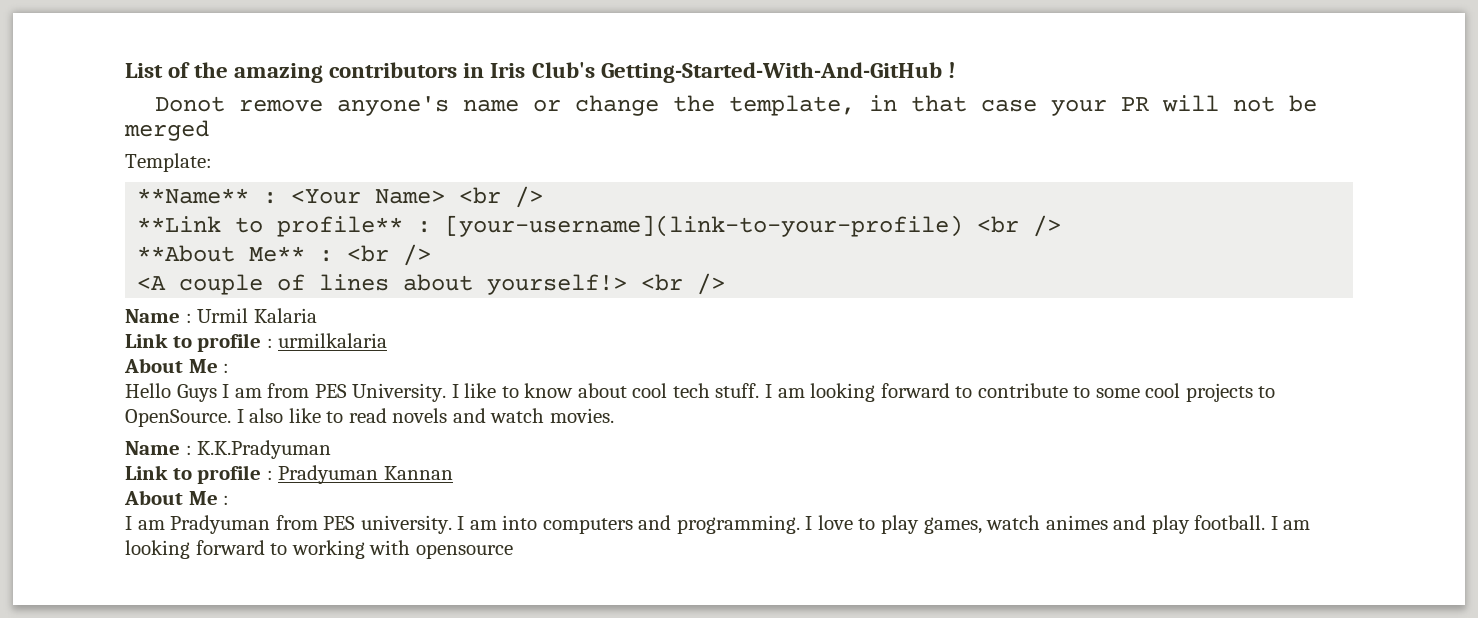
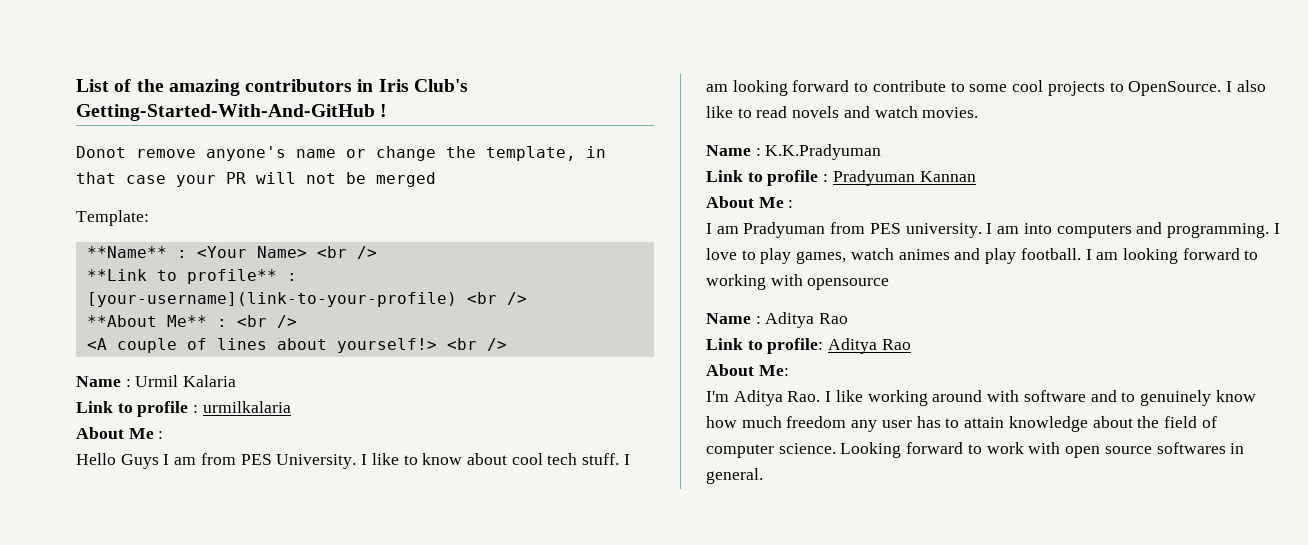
(513, 551) none -> [706,312,849,328] [706,338,911,354] [706,364,789,376] [706,390,1256,406] [706,416,1217,432] [706,442,1245,458] [706,468,763,484] // Name : Aditya Rao // Link to profile: Aditya Rao // About Me: // I'm Aditya Rao. I like working around with software and to genuinely know how much freedom any user has to attain knowledge about the field of computer science. Looking forward to work with open source softwares in general.

